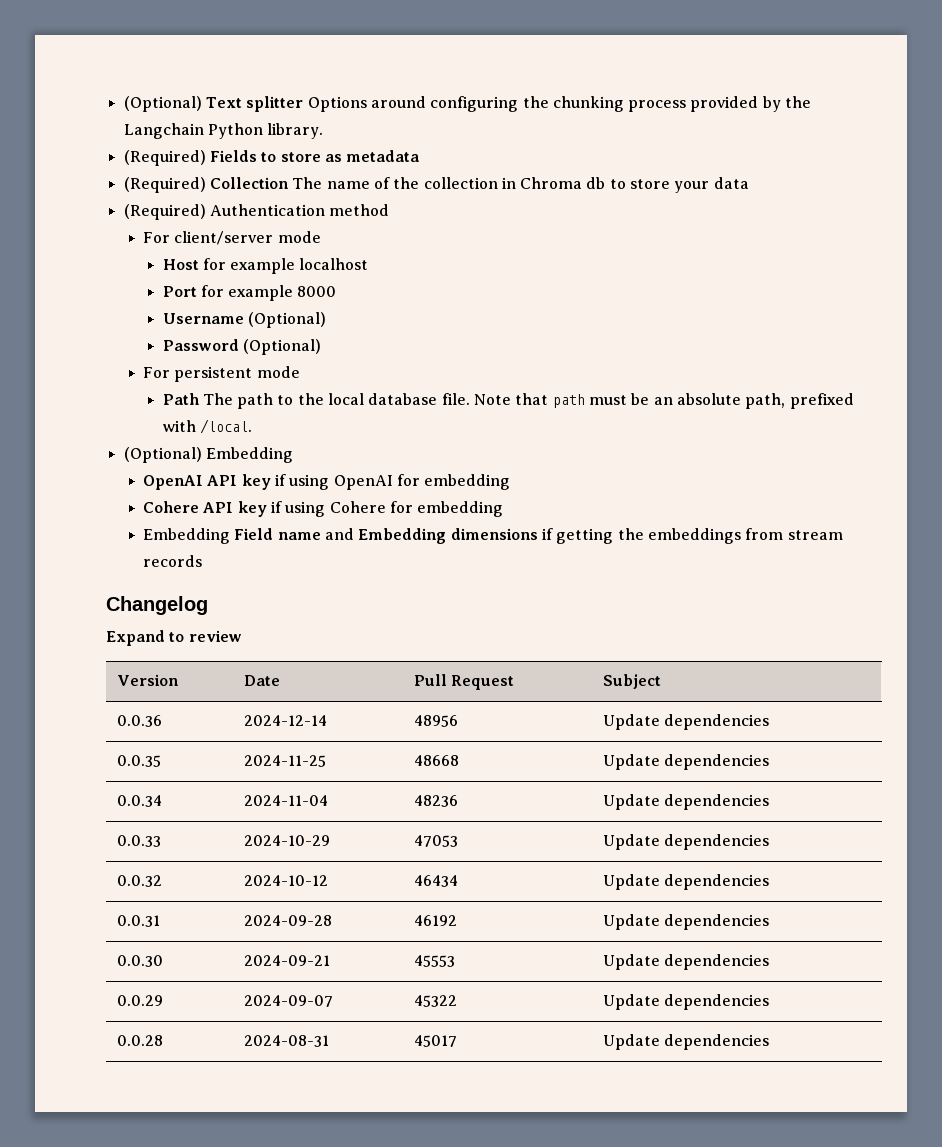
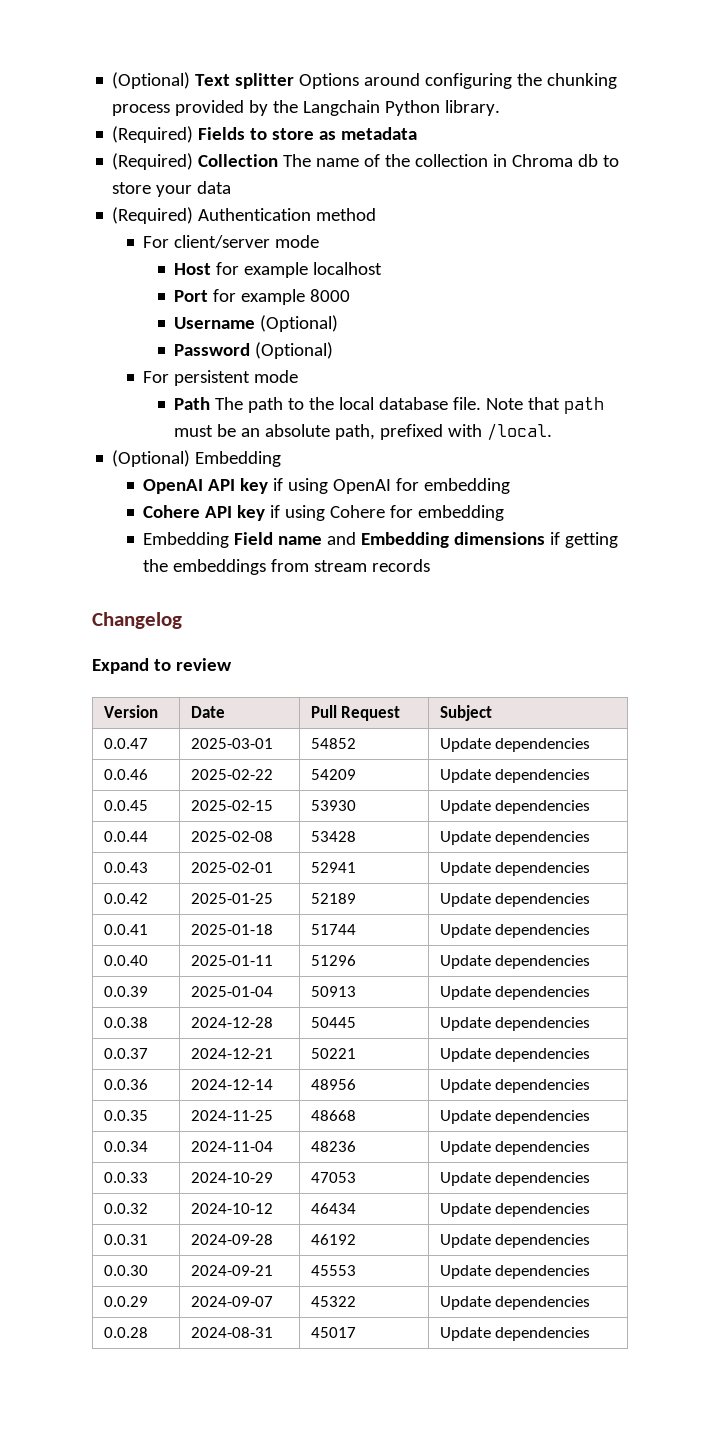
(662, 681) none -> [103,738,148,749] [190,738,273,749] [310,738,356,749] [439,738,591,752] [103,769,148,780] [190,769,273,780] [310,769,356,780] [439,769,591,783] [103,800,148,811] [190,800,273,811] [310,800,356,811] [439,800,591,814] [103,831,148,842] [190,831,273,842] [310,831,356,842] [439,831,591,845] [103,862,148,873] [190,862,273,873] [310,862,356,873] [439,862,591,876] [103,893,148,904] [190,893,273,904] [310,893,356,904] [439,893,591,907] [103,924,148,935] [190,924,273,935] [310,924,356,935] [439,924,591,938] [103,955,148,966] [190,955,273,966] [310,955,356,966] [439,955,591,969] [103,986,148,997] [190,986,273,997] [310,986,356,997] [439,986,591,1000] [103,1017,148,1028] [190,1017,273,1028] [310,1017,356,1028] [439,1017,591,1031] [103,1048,148,1059] [190,1048,273,1059] [310,1048,356,1059] [439,1048,591,1062] // 0.0.47 | 2025-03-01 | 54852 | Update dependencies // 0.0.46 | 2025-02-22 | 54209 | Update dependencies // 0.0.45 | 2025-02-15 | 53930 | Update dependencies // 0.0.44 | 2025-02-08 | 53428 | Update dependencies // 0.0.43 | 2025-02-01 | 52941 | Update dependencies // 0.0.42 | 2025-01-25 | 52189 | Update dependencies // 0.0.41 | 2025-01-18 | 51744 | Update dependencies // 0.0.40 | 2025-01-11 | 51296 | Update dependencies // 0.0.39 | 2025-01-04 | 50913 | Update dependencies // 0.0.38 | 2024-12-28 | 50445 | Update dependencies // 0.0.37 | 2024-12-21 | 50221 | Update dependencies

